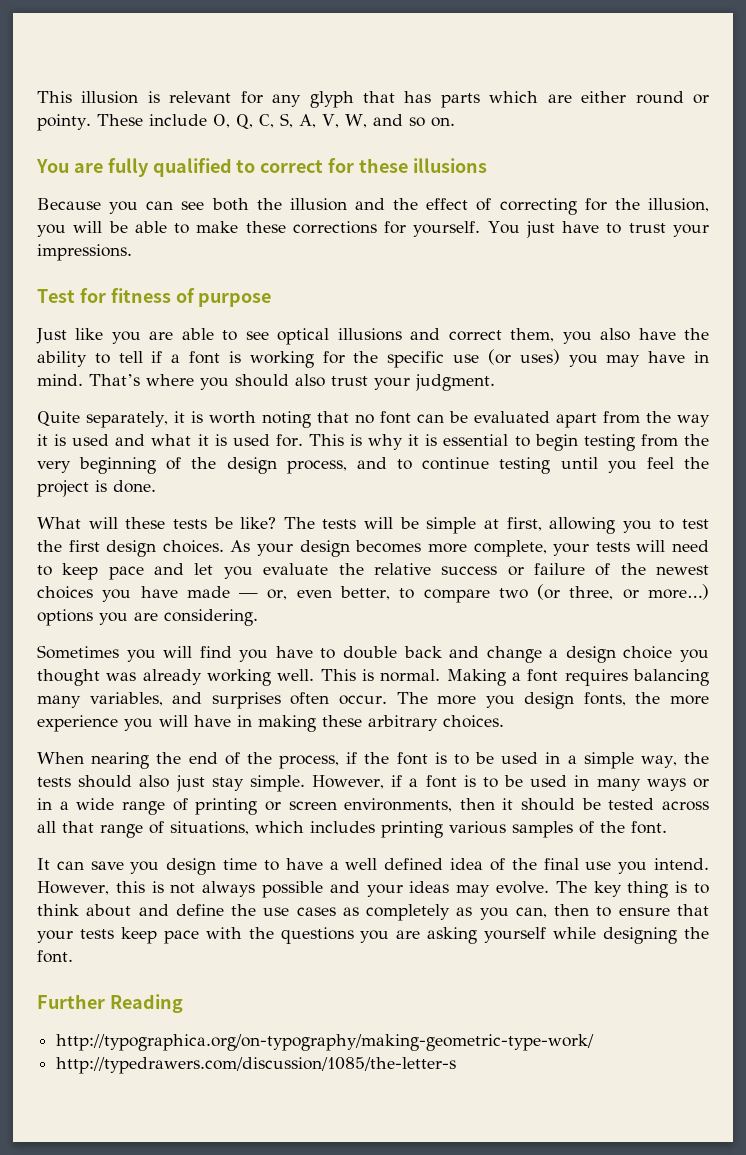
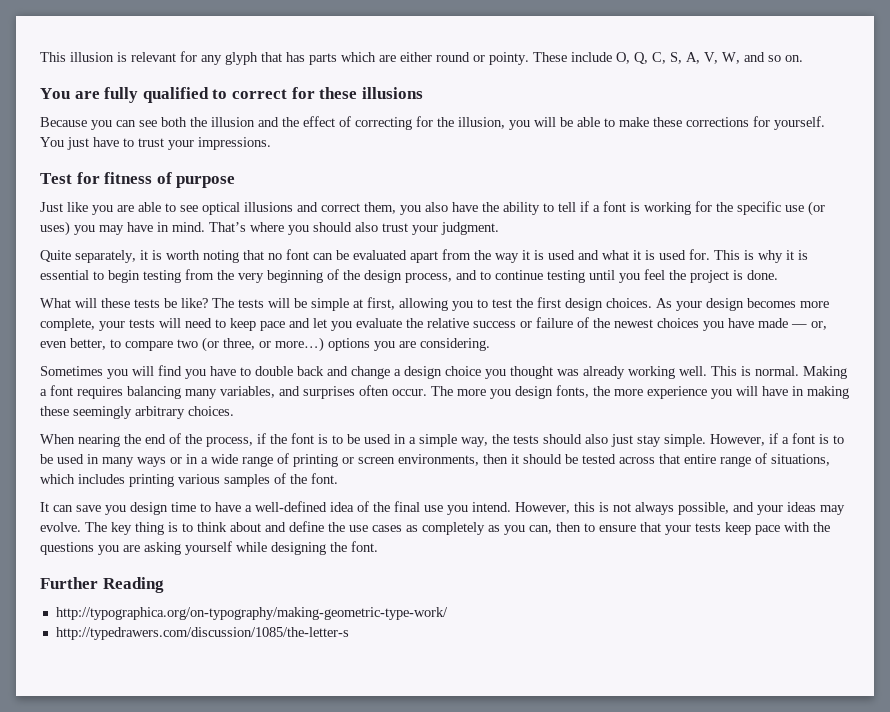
(362, 721) none -> [73,406,132,419] seemingly
[37,821,94,833] all that -> [659,454,716,464] that entire
[345,858,444,870] well defined -> [255,501,327,512] well-defined
[262,881,323,898] possible -> [678,502,729,515] possible,

